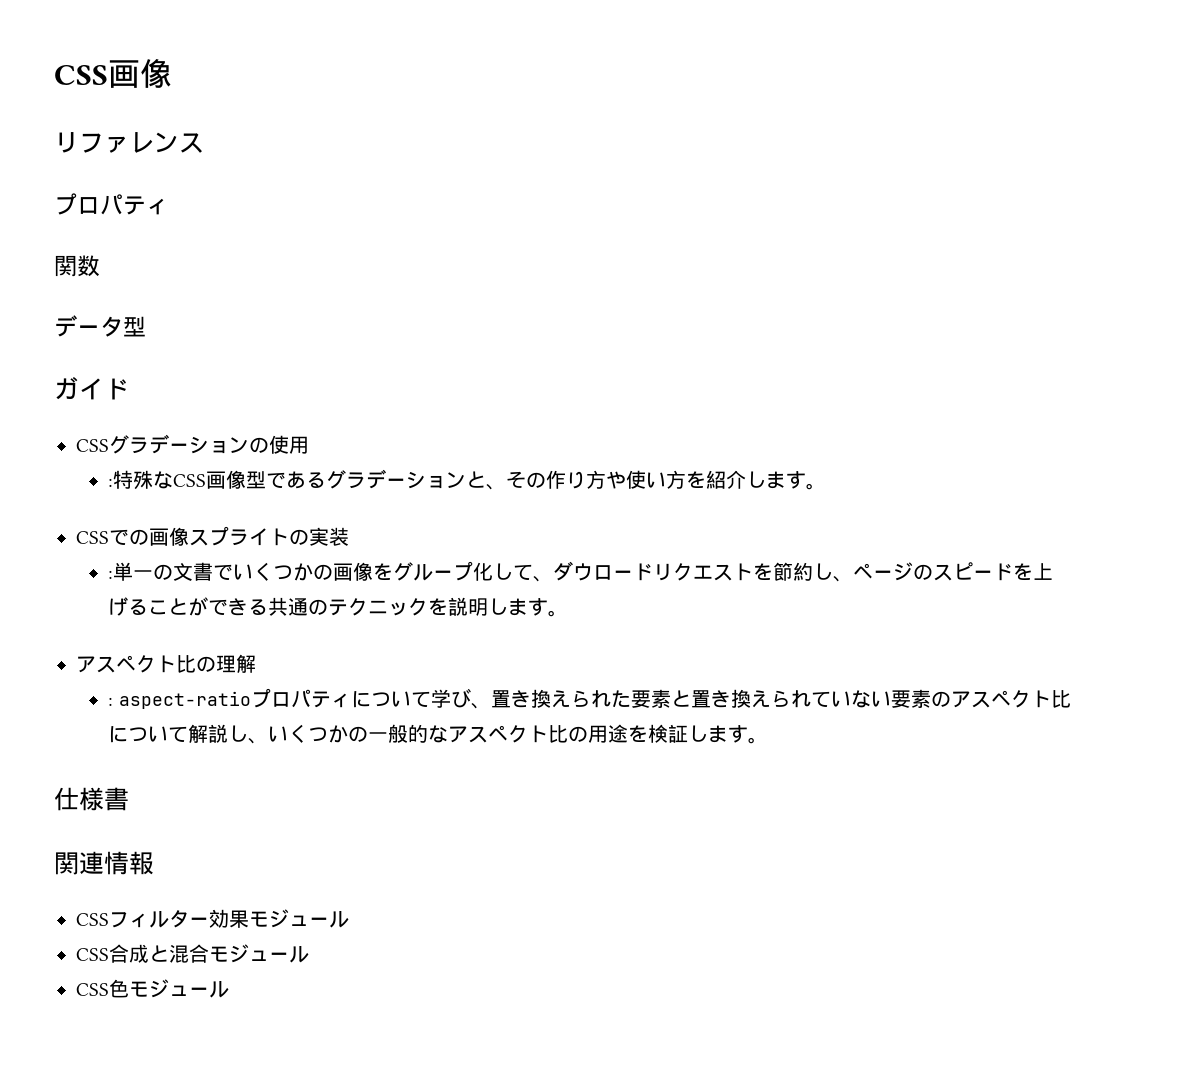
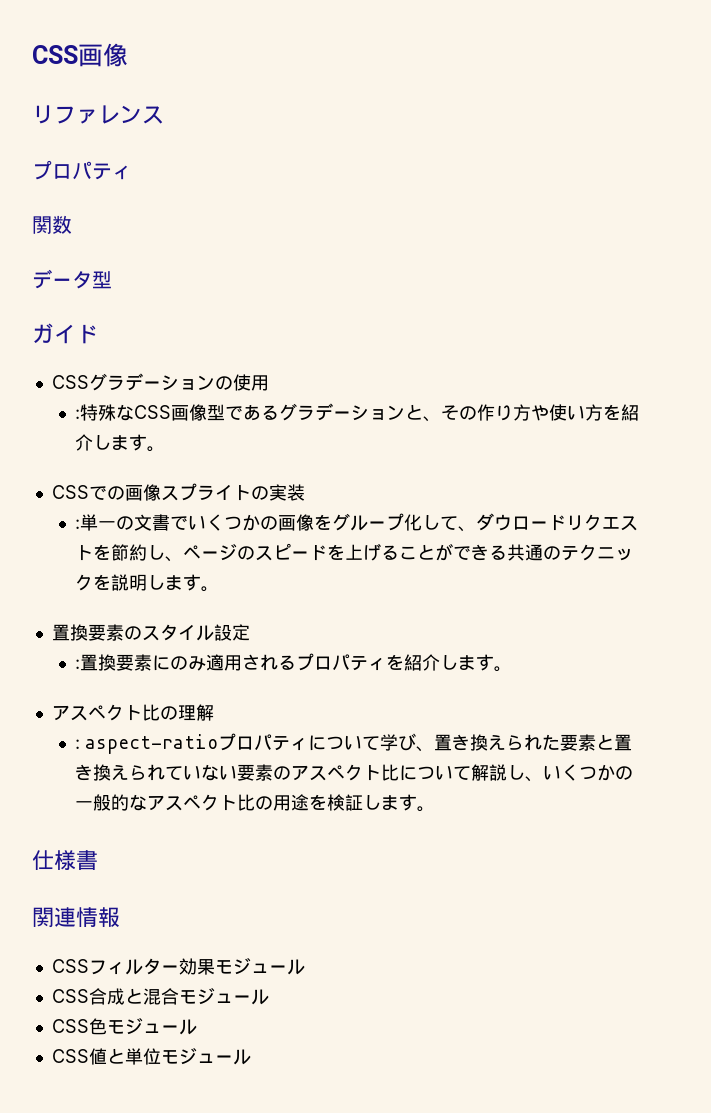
(569, 613) none -> [51,624,250,641] [74,653,512,672] // 置換要素のスタイル設定 // :置換要素にのみ適用されるプロパティを紹介します。
(229, 989) none -> [51,1048,251,1065] // CSS値と単位モジュール

